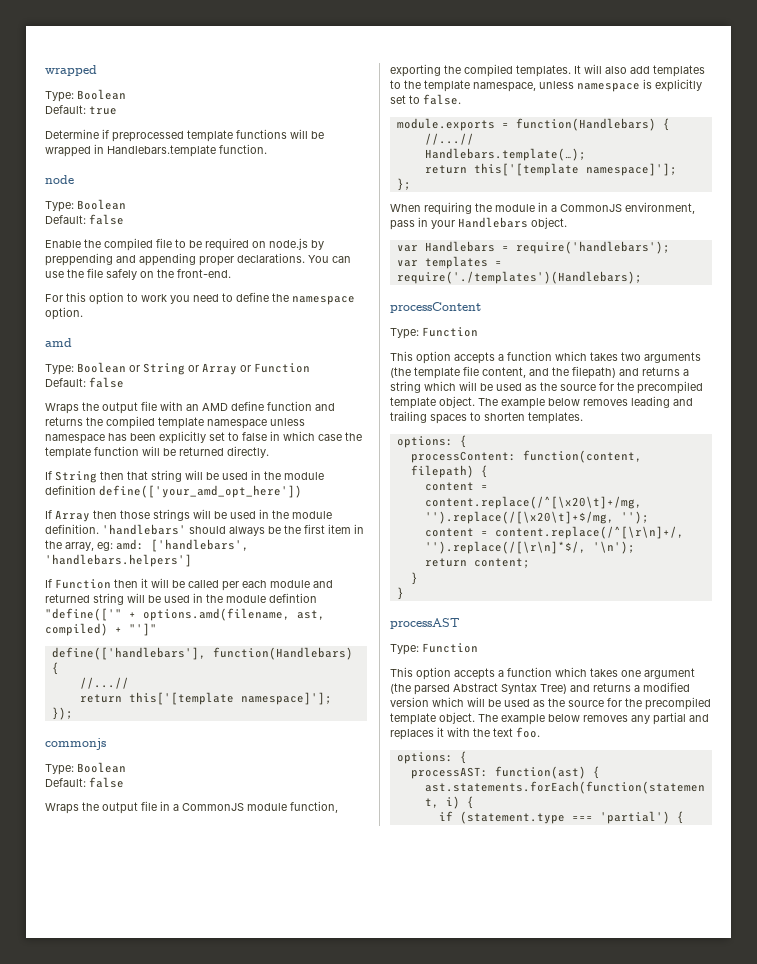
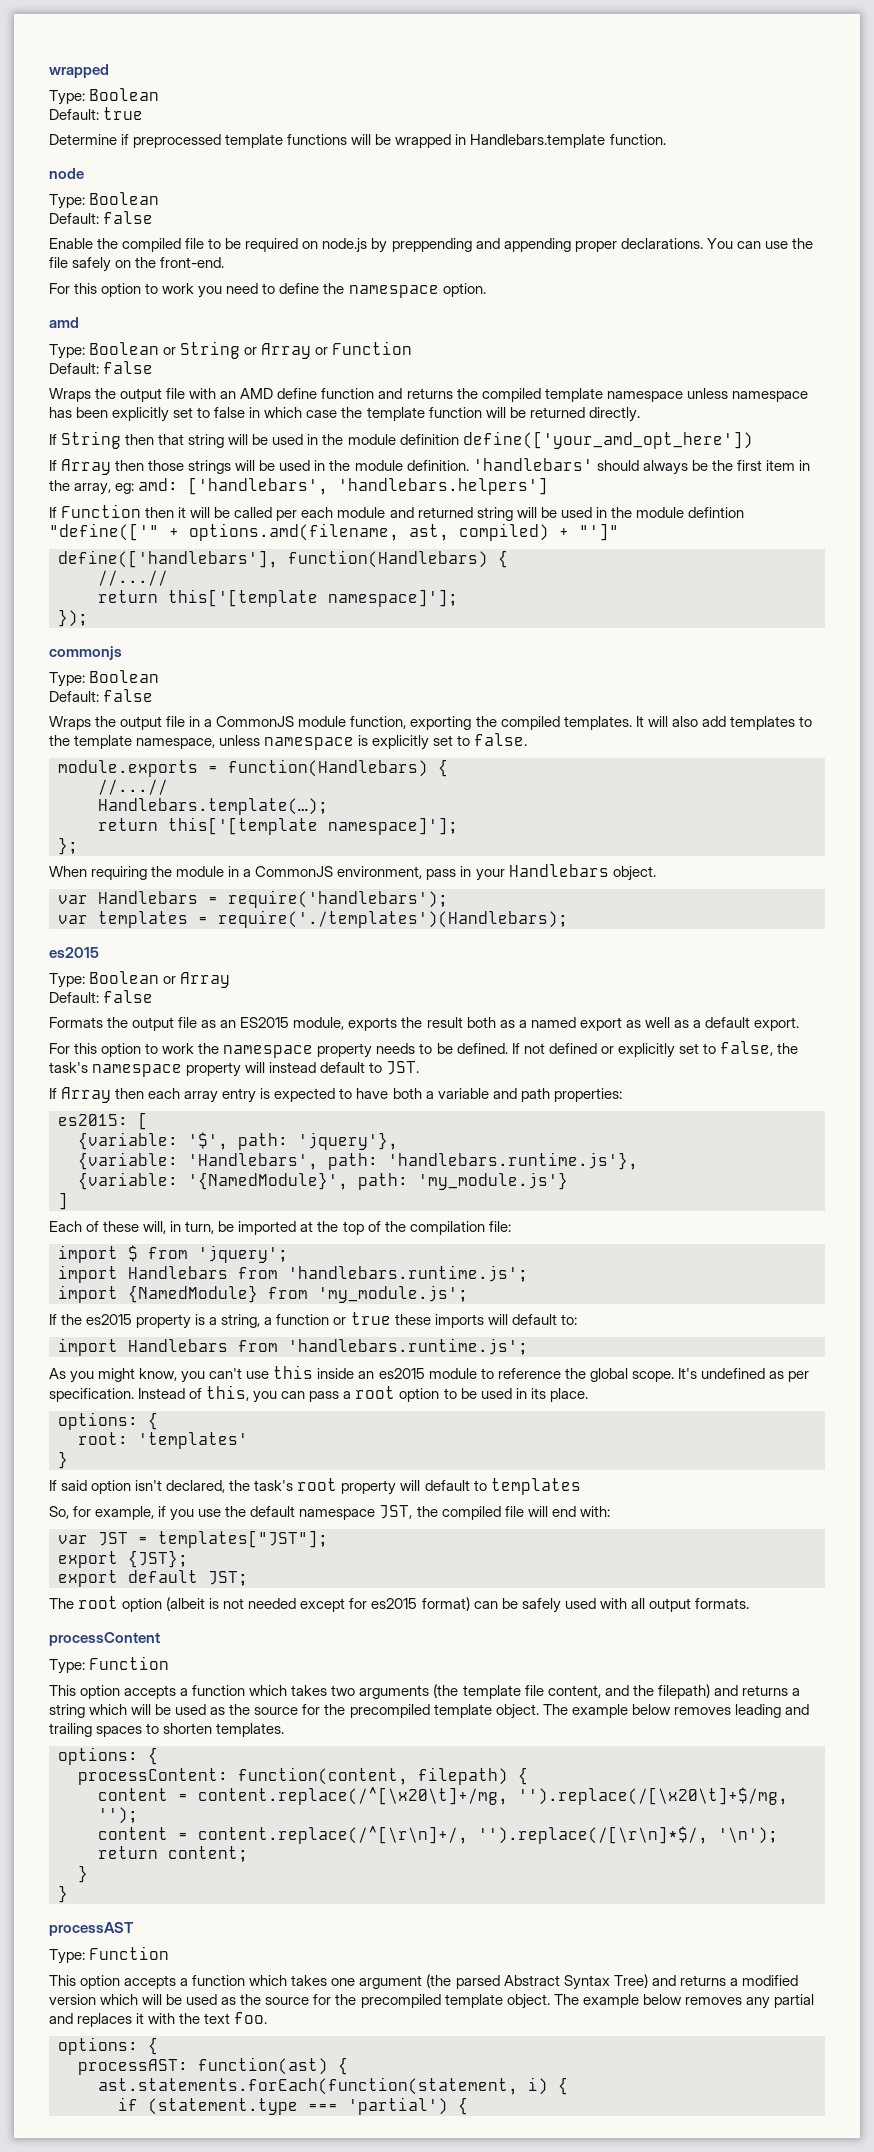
(642, 277) none -> [49,947,99,958] [49,971,231,988] [49,990,154,1003] [49,1017,800,1031] [49,1041,798,1058] [49,1061,420,1077] [49,1087,622,1103] [58,1112,148,1130] [78,1132,398,1150] [78,1152,638,1170] [78,1172,568,1190] [58,1192,68,1210] [49,1221,511,1235] [58,1245,288,1263] [58,1265,528,1283] [58,1285,468,1303] [49,1312,577,1329] [58,1338,528,1356] [49,1365,809,1383] [49,1385,588,1403] [58,1412,158,1430] [78,1432,248,1449] [58,1451,68,1469] [49,1478,581,1495] [49,1505,610,1521] [58,1530,328,1548] [58,1550,188,1568] [58,1570,248,1587] [49,1596,749,1613] // es2015 // Type: Boolean or Array // Default: false // Formats the output file as an ES2015 module, exports the result both as a named export as well as a default export. // For this option to work the namespace property needs to be defined. If not defined or explicitly set to false, the task's namespace property will instead default to JST. // If Array then each array entry is expected to have both a variable and path properties: // es2015: [ // {variable: '$', path: 'jquery'}, // {variable: 'Handlebars', path: 'handlebars.runtime.js'}, // {variable: '{NamedModule}', path: 'my_module.js'} // ] // Each of these will, in turn, be imported at the top of the compilation file: // import $ from 'jquery'; // import Handlebars from 'handlebars.runtime.js'; // import {NamedModule} from 'my_module.js'; // If the es2015 property is a string, a function or true these imports will default to: // import Handlebars from 'handlebars.runtime.js'; // As you might know, you can't use this inside an es2015 module to reference the global scope. It's undefined as per specification. Instead of this, you can pass a root option to be used in its place. // options: { // root: 'templates' // } // If said option isn't declared, the task's root property will default to templates // So, for example, if you use the default namespace JST, the compiled file will end with: // var JST = templates["JST"]; // export {JST}; // export default JST; // The root option (albeit is not needed except for es2015 format) can be safely used with all output formats.

